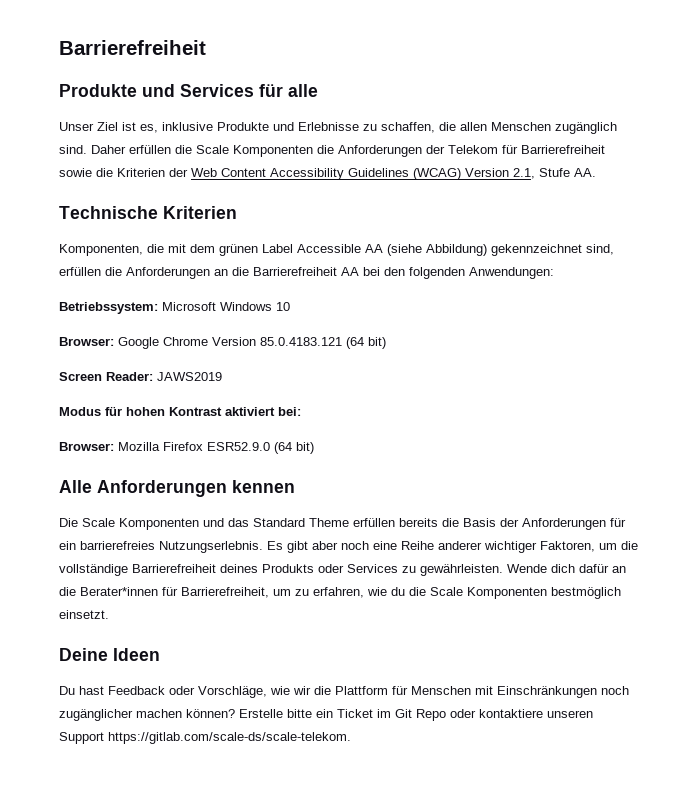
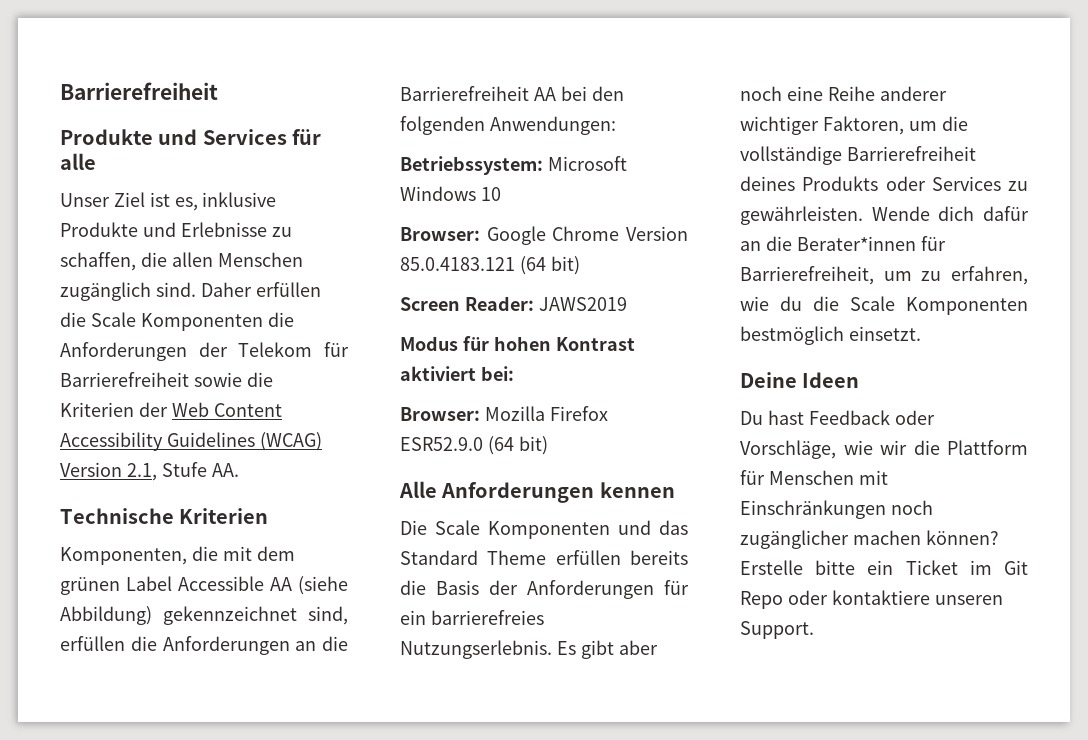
[59,732,351,744] Support https://gitlab.com/scale-ds/scale-telekom. -> [740,621,814,639] Support.

